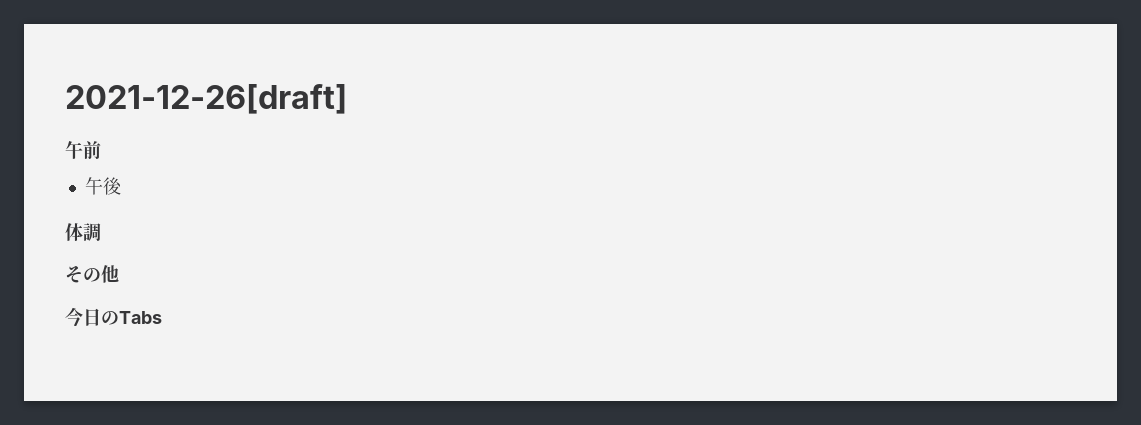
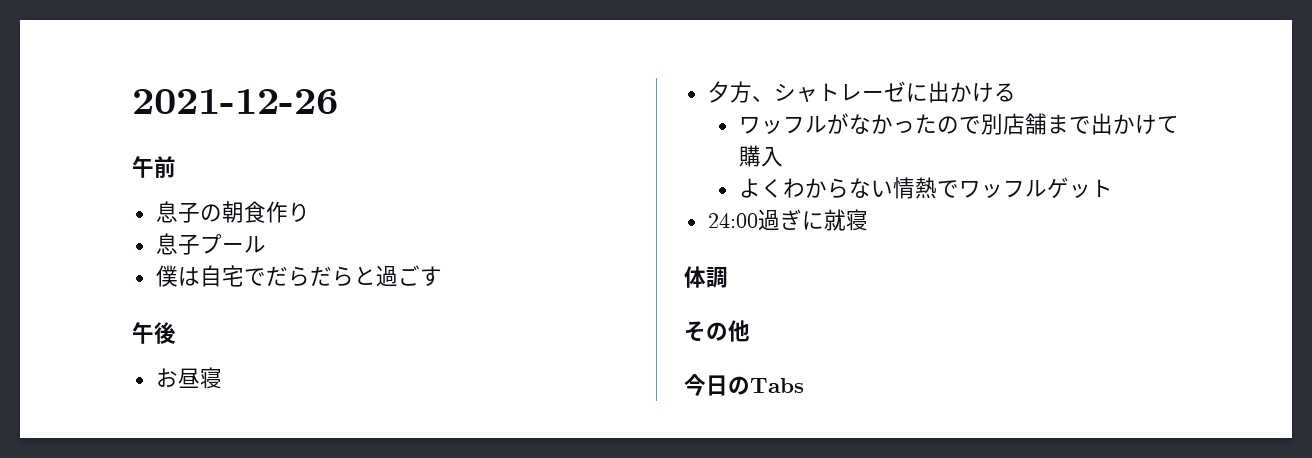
[65,84,347,114] 2021-12-26[draft] -> [132,89,338,114] 2021-12-26
[84,177,122,195] 午後 -> [155,201,310,223] [155,233,266,255] [155,265,442,287] [132,322,176,344] [155,367,222,389] [707,81,1016,103] [738,113,1179,135] [738,145,783,167] [738,177,1113,199] [707,209,868,231] 息子の朝食作り // 息子プール // 僕は自宅でだらだらと過ごす // 午後 // お昼寝 // 夕方、シャトレーゼに出かける // ワッフルがなかったので別店舗まで出かけて購入 // よくわからない情熱でワッフルゲット // 24:00過ぎに就寝

